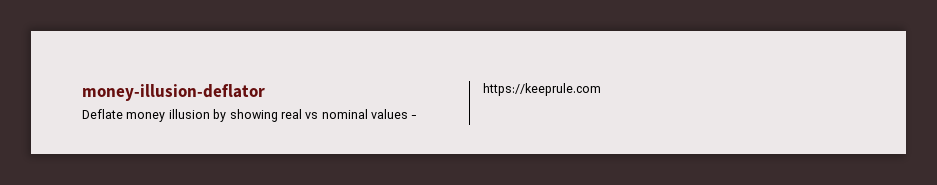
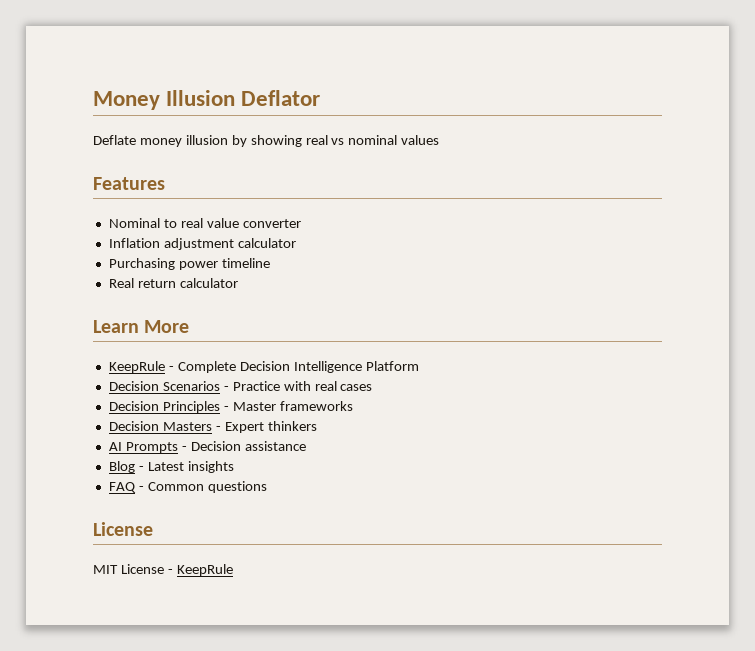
[82,84,265,101] money-illusion-deflator -> [93,90,321,110] Money Illusion Deflator
[411,115,418,119] [483,83,601,96] - https://keeprule.com -> [93,177,165,190] [108,218,301,228] [108,238,296,250] [108,258,270,270] [108,278,238,288] [93,320,190,333] [108,361,419,373] [108,381,373,391] [108,401,353,413] [108,421,317,433] [108,441,306,453] [108,461,234,473] [108,481,267,493] [93,522,153,536] [93,564,233,576] // Features // Nominal to real value converter // Inflation adjustment calculator // Purchasing power timeline // Real return calculator // Learn More // KeepRule - Complete Decision Intelligence Platform // Decision Scenarios - Practice with real cases // Decision Principles - Master frameworks // Decision Masters - Expert thinkers // AI Prompts - Decision assistance // Blog - Latest insights // FAQ - Common questions // License // MIT License - KeepRule

